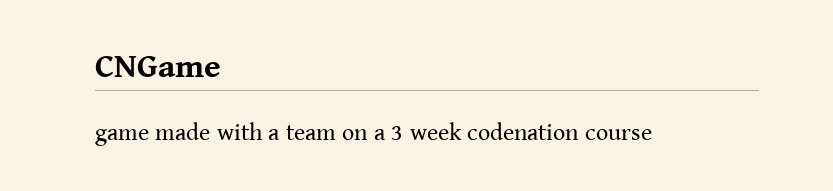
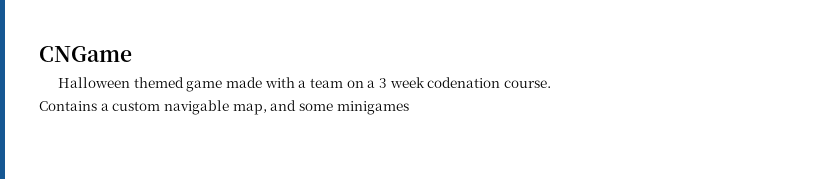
(221, 66) none -> [58,77,184,88] Halloween themed
[584,129,652,140] course -> [503,80,551,88] [39,100,409,115] course. // Contains a custom navigable map, and some minigames

